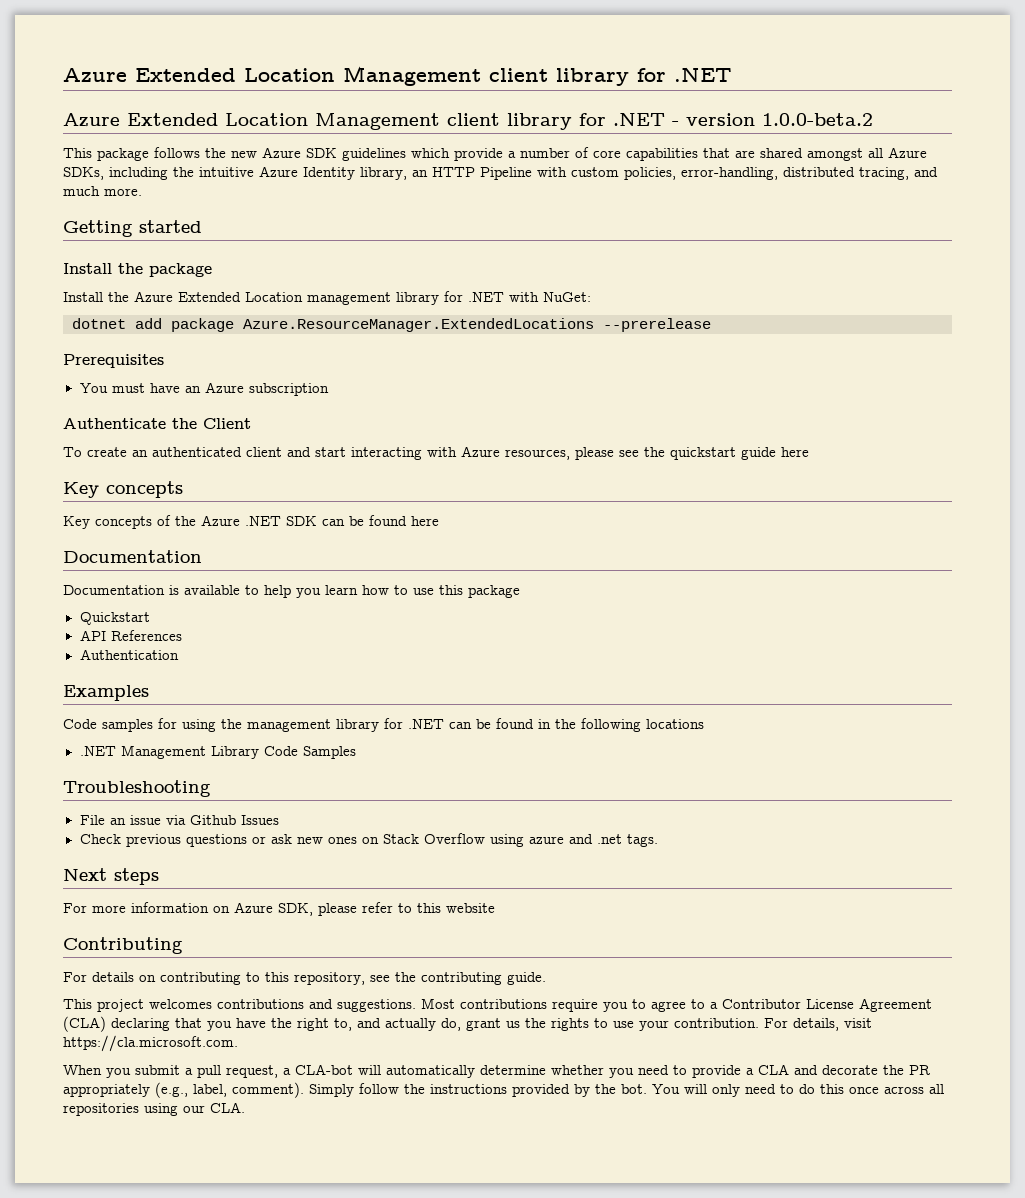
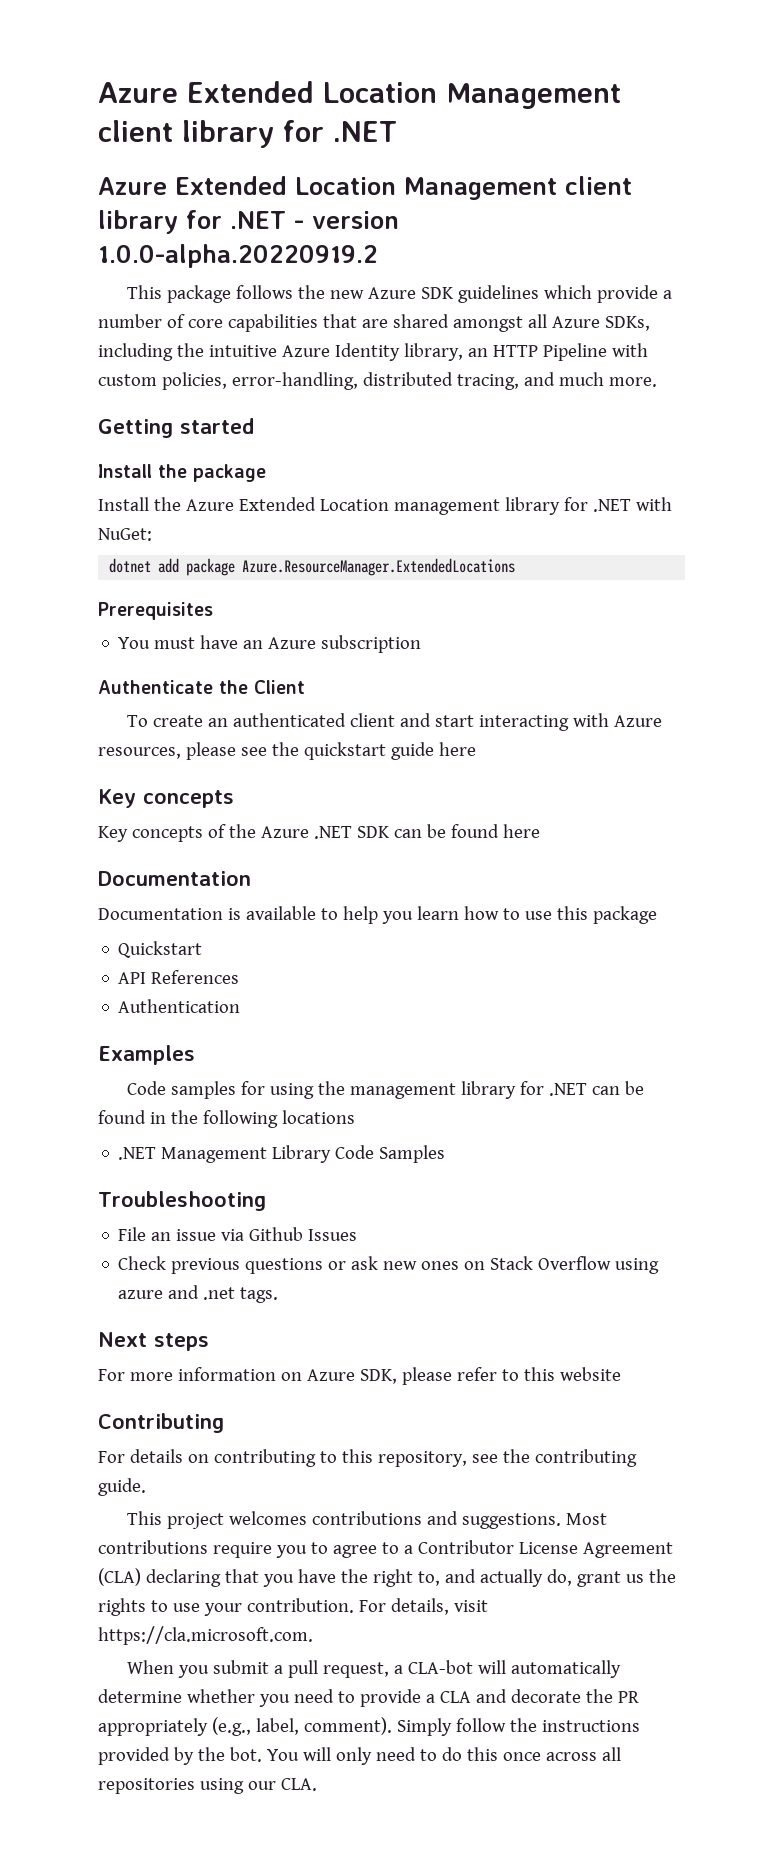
[762,113,873,126] 1.0.0-beta.2 -> [98,244,378,268] 1.0.0-alpha.20220919.2
[603,318,711,332] --prerelease -> (516, 567) none

